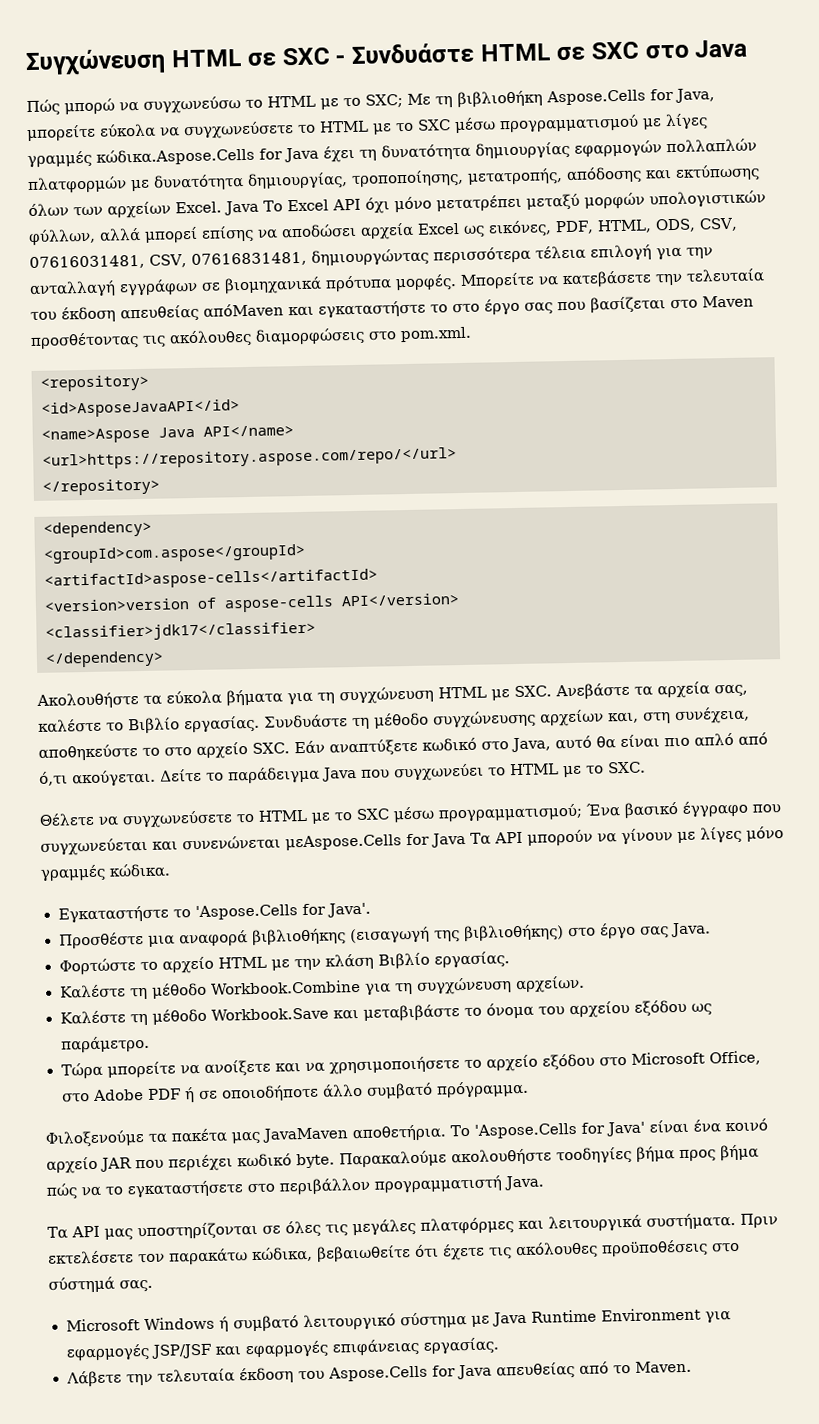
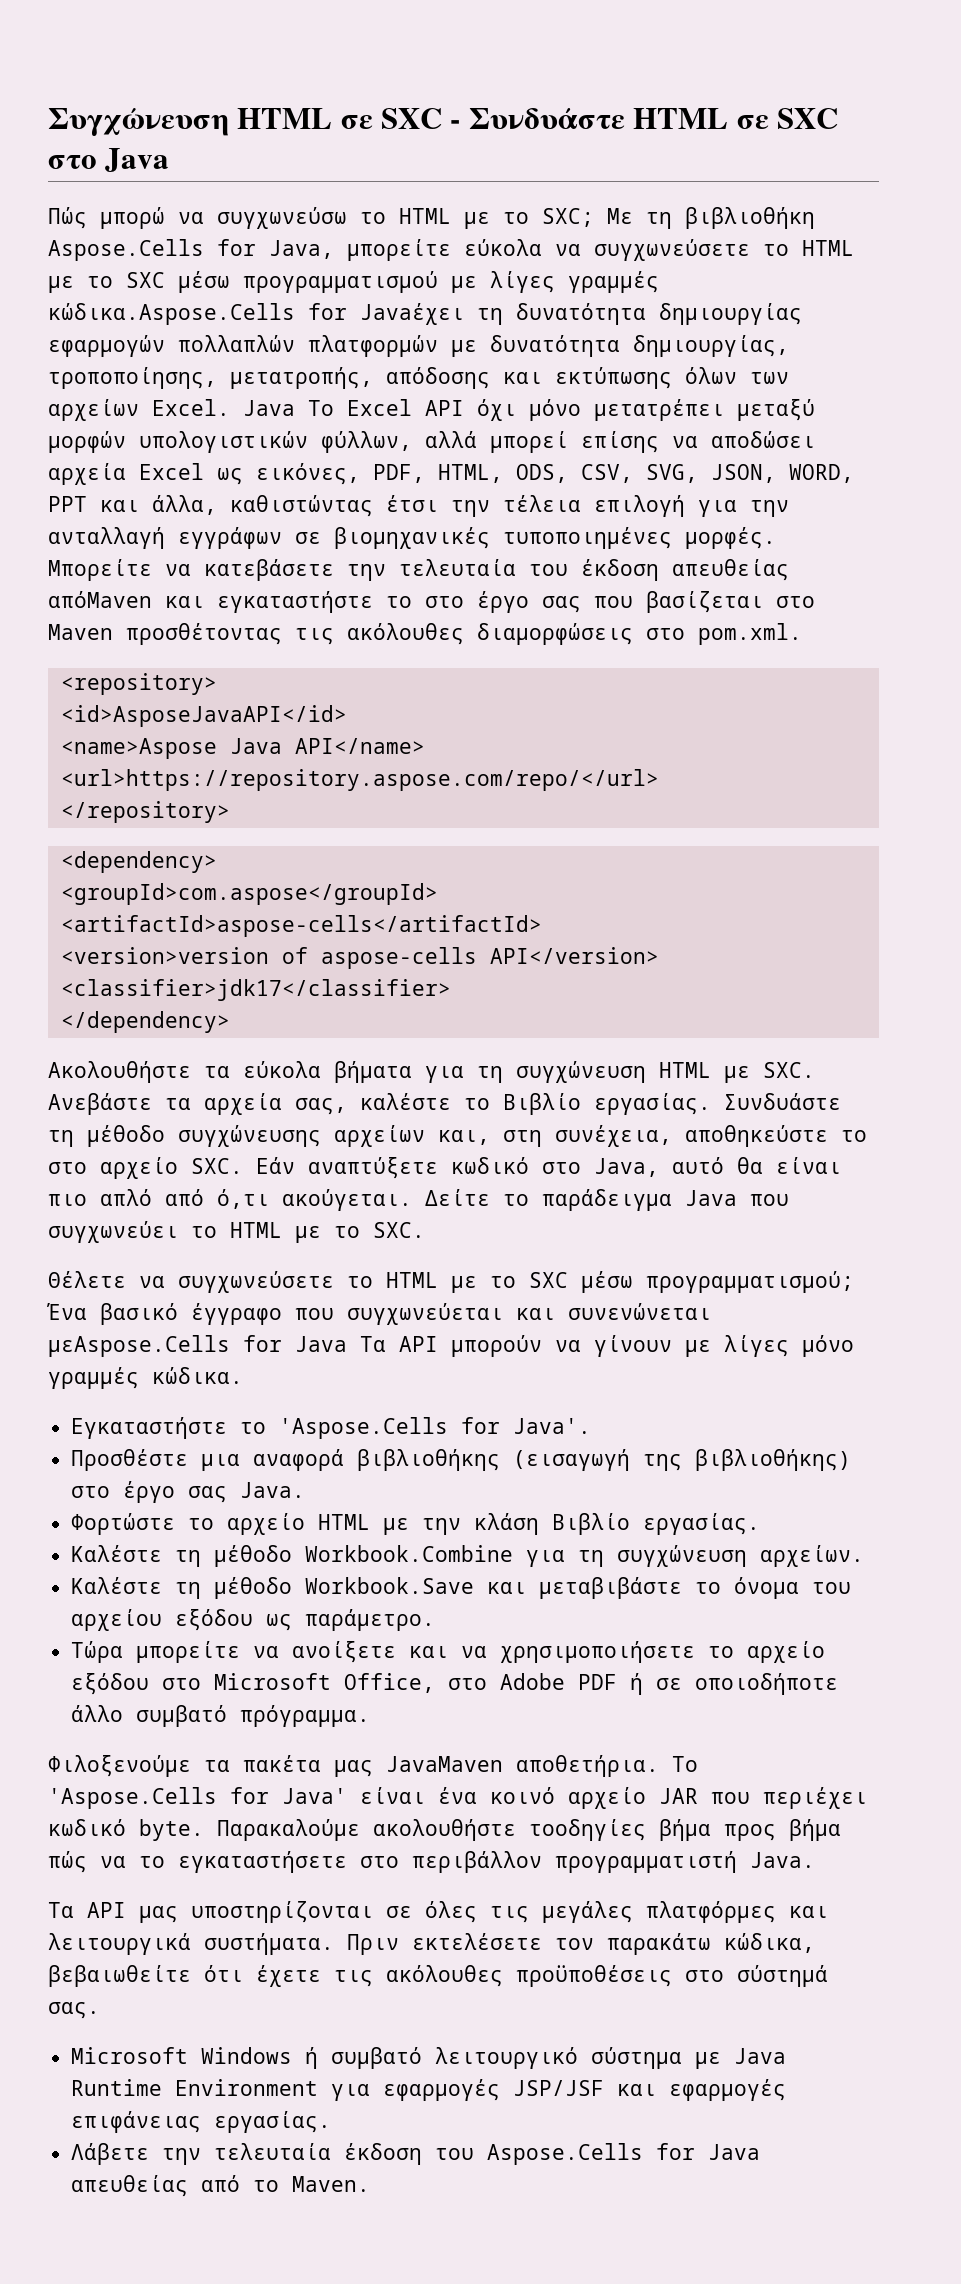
[284,145,355,163] Java έχει -> [360,303,464,325] Javaέχει
[29,246,531,271] 07616031481, CSV, 07616831481, δημιουργώντας περισσότερα -> [646,464,854,483] [48,495,490,517] SVG, JSON, WORD, PPT και άλλα, καθιστώντας έτσι την
[224,275,392,295] βιομηχανικά πρότυπα -> [334,527,672,549] βιομηχανικές τυποποιημένες

